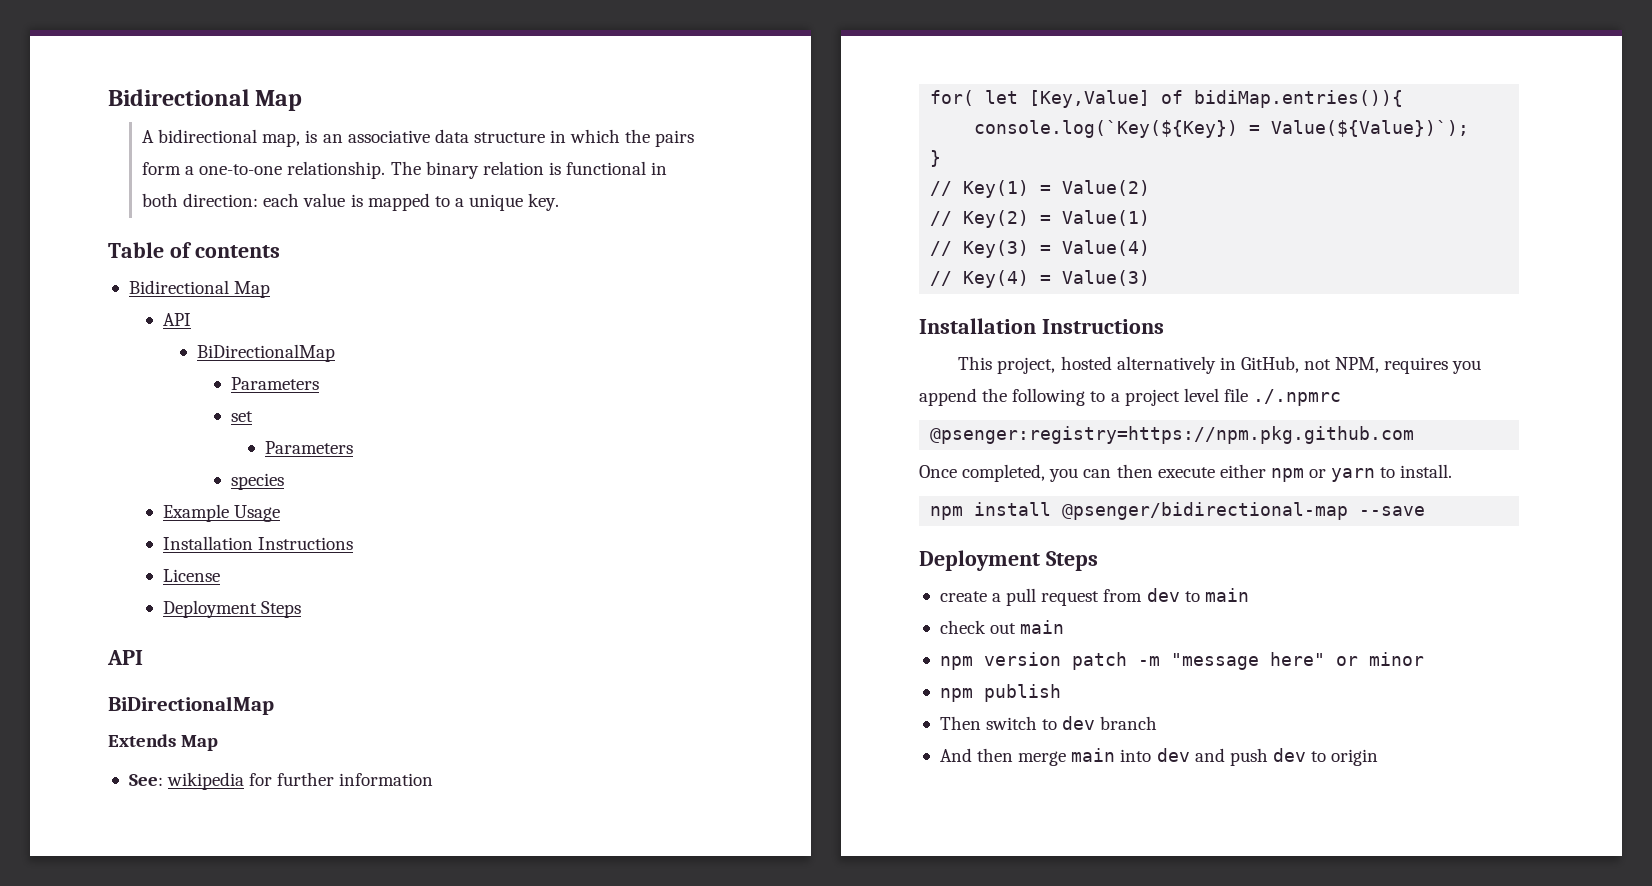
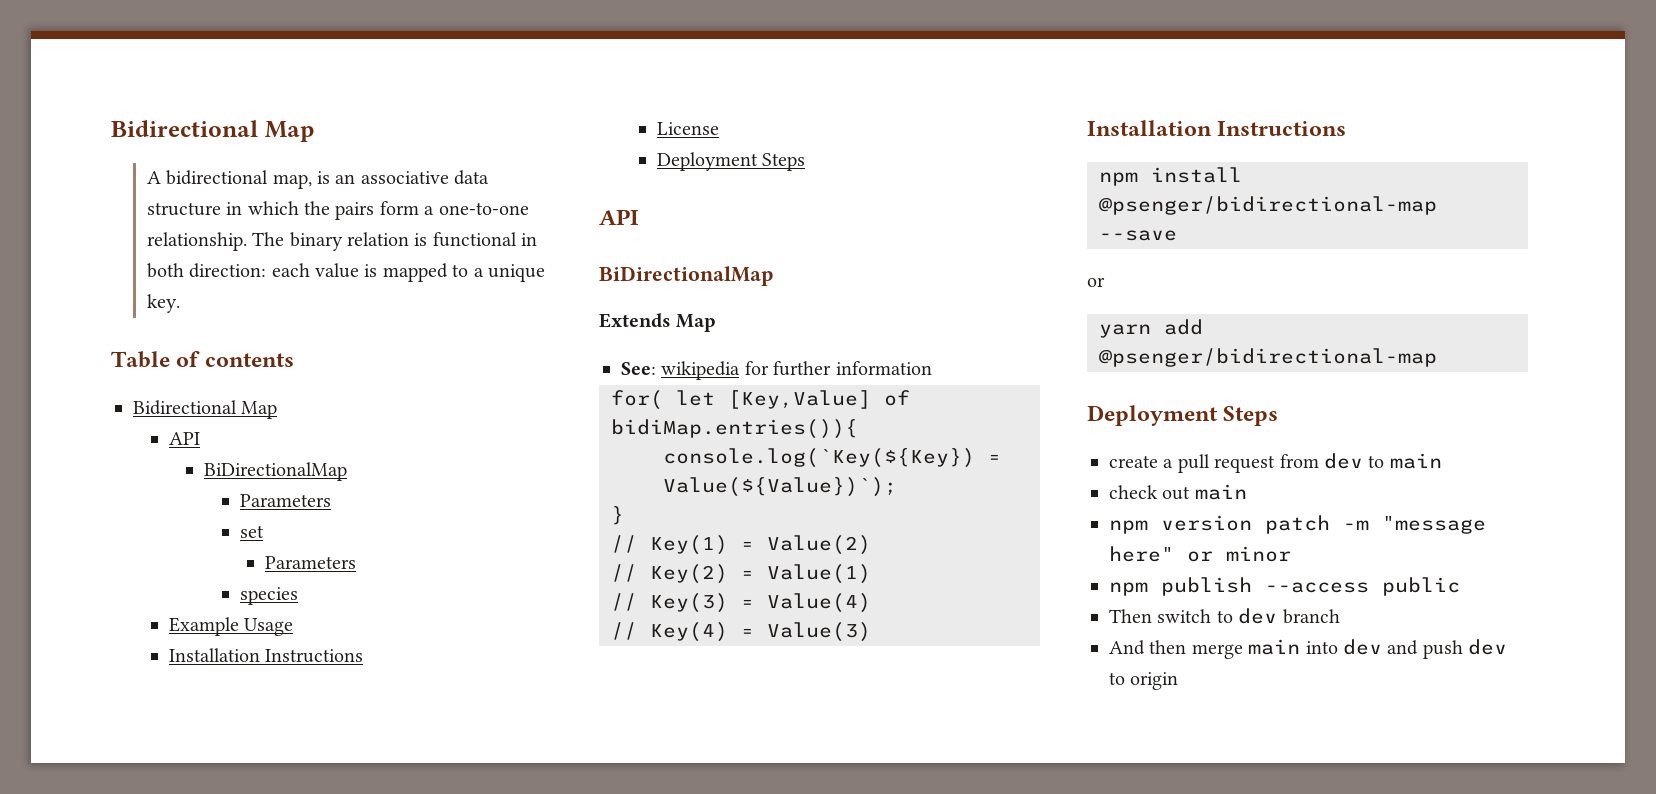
[958,356,1482,374] [919,388,1342,406] [930,426,1415,444] [919,464,1453,482] // This project, hosted alternatively in GitHub, not NPM, requires you append the following to a project level file ./.npmrc // @psenger:registry=https://npm.pkg.github.com // Once completed, you can then execute either npm or yarn to install. -> (1347, 128) none
(1426, 511) none -> [1087,277,1105,287] [1099,319,1203,338] [1099,348,1437,367] // or // yarn add @psenger/bidirectional-map
(1061, 693) none -> [1265,577,1460,596] --access public

